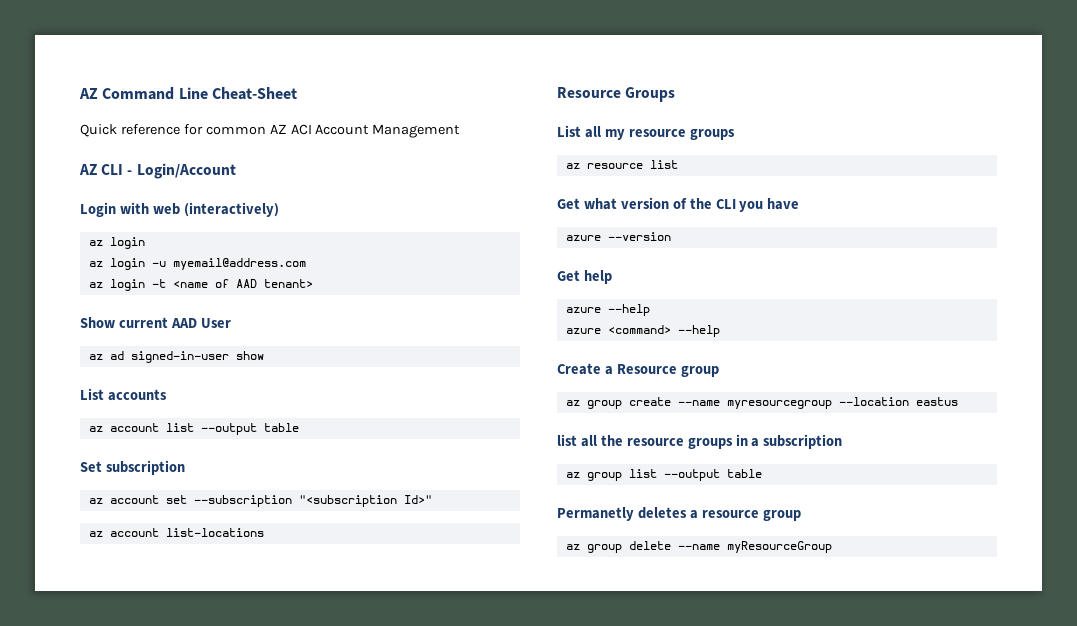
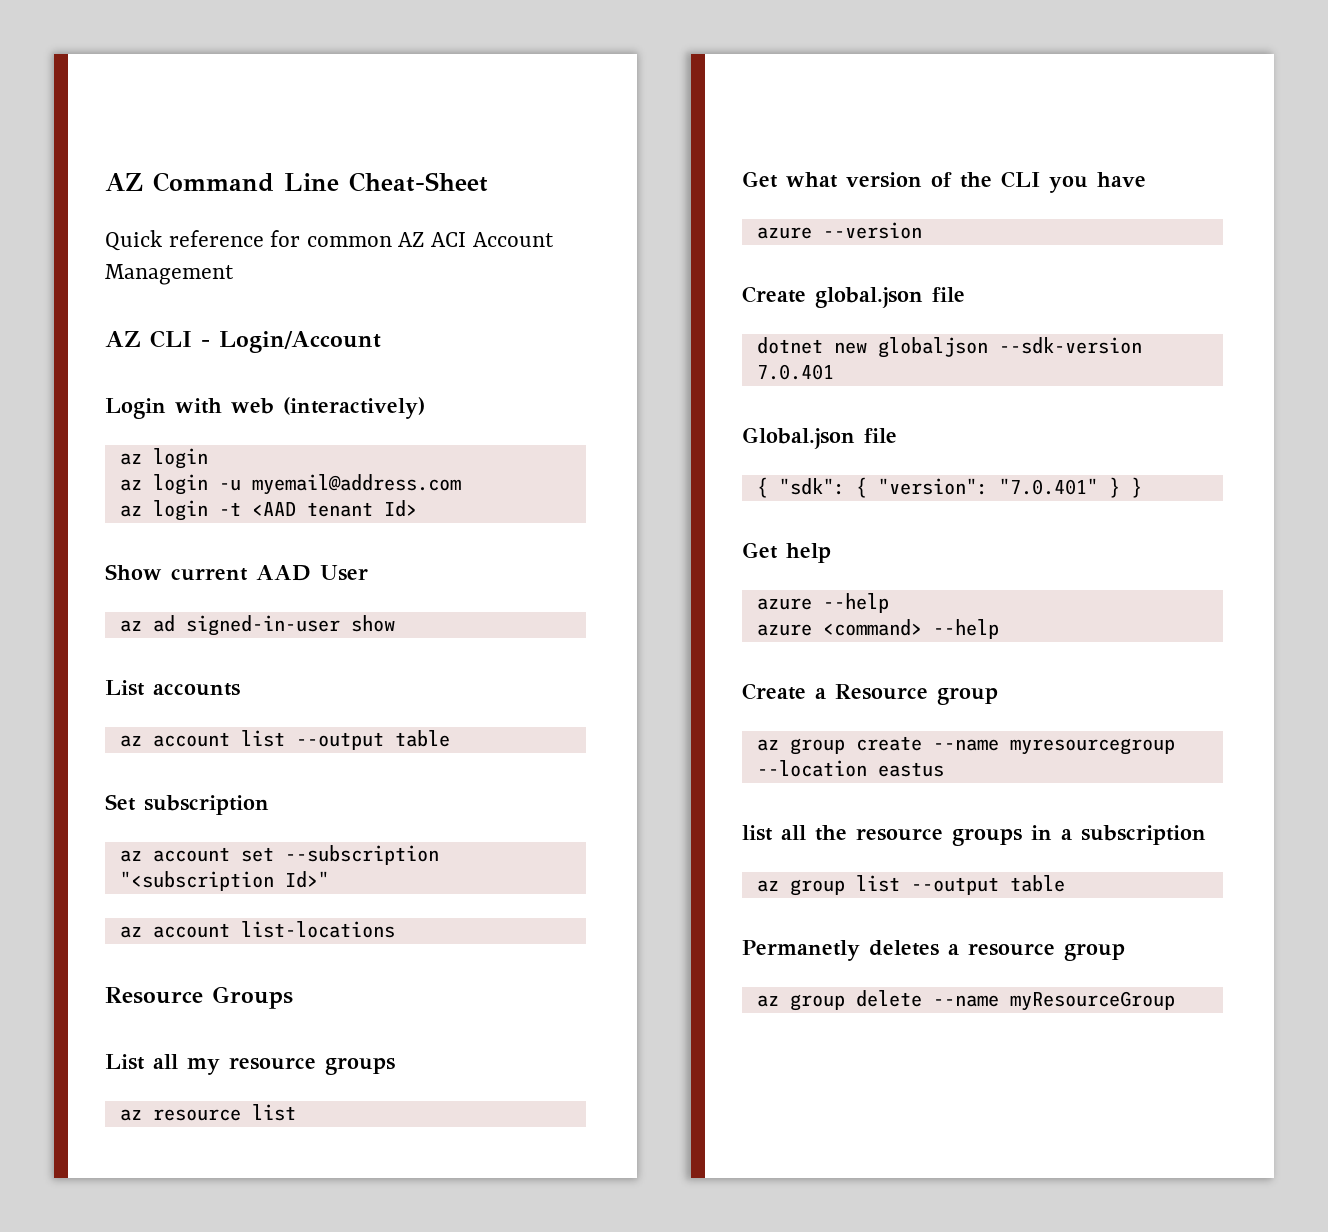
[172,279,313,288] <name of AAD tenant> -> [251,500,417,517] <AAD tenant Id>
(671, 236) none -> [742,286,965,308] [756,337,1142,358] [756,364,834,380] [742,427,897,449] [756,477,1142,498] // Create global.json file // dotnet new globaljson --sdk-version 7.0.401 // Global.json file // { "sdk": { "version": "7.0.401" } }

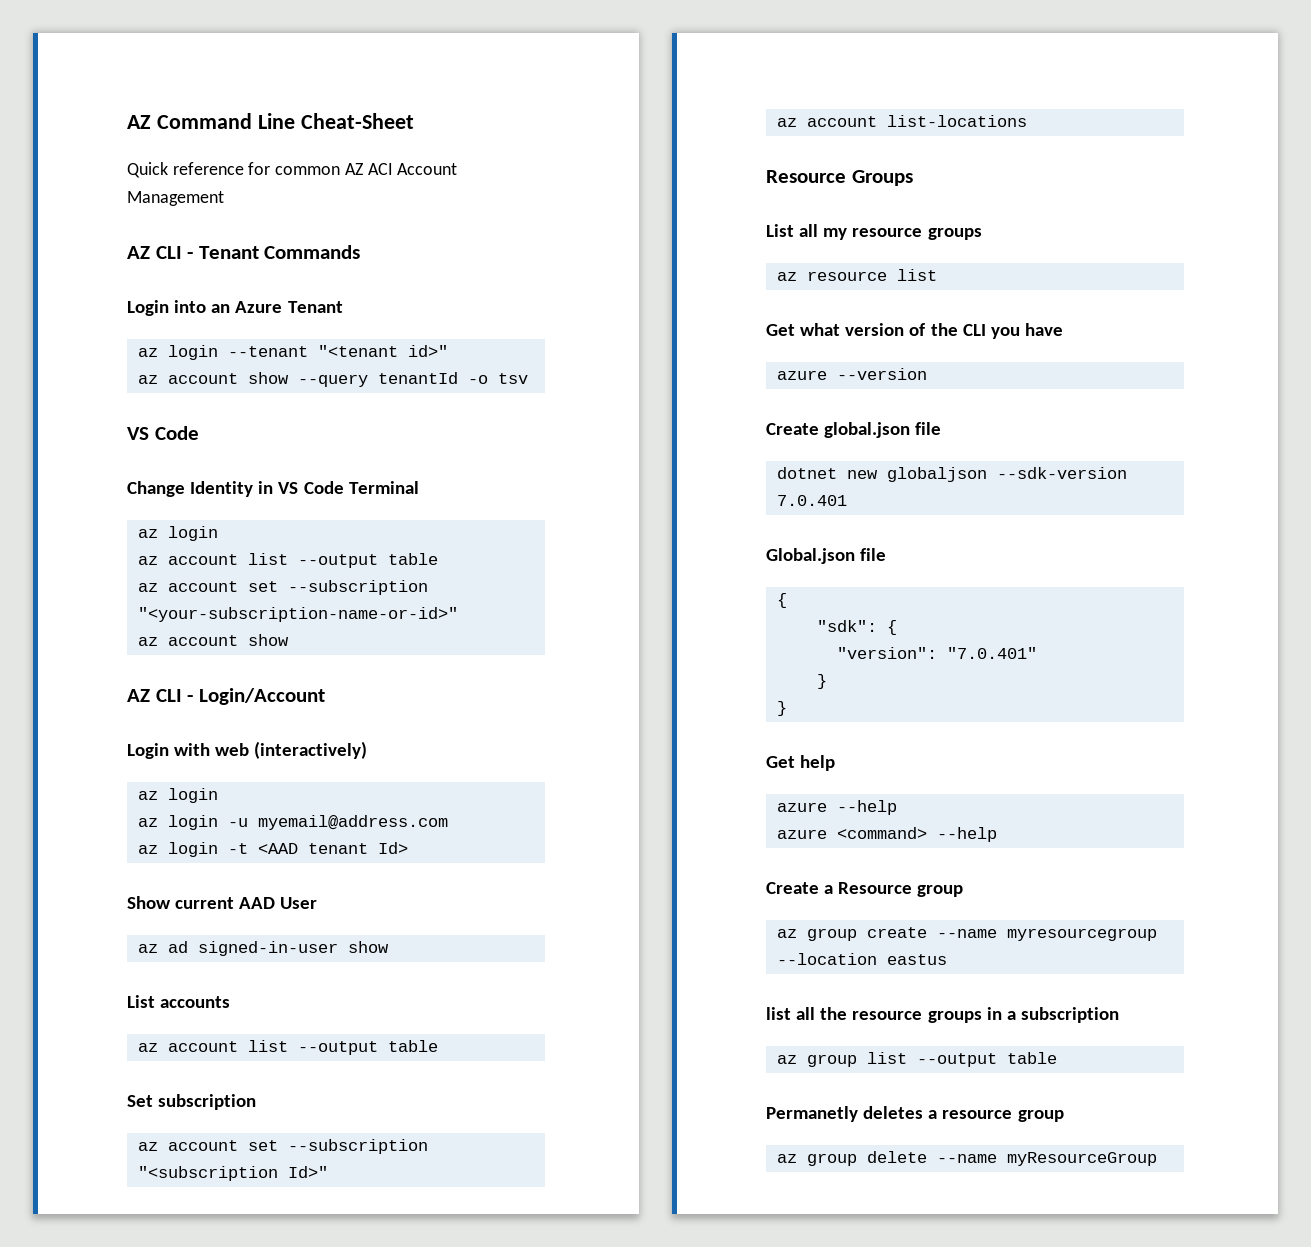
(234, 274) none -> [127,245,361,259] [127,300,343,316] [137,345,448,360] [137,372,528,387] [127,426,199,440] [127,481,419,497] [137,526,218,541] [137,553,438,568] [137,580,428,595] [137,607,458,622] [137,634,289,646] // AZ CLI - Tenant Commands // Login into an Azure Tenant // az login --tenant "<tenant id>" // az account show --query tenantId -o tsv // VS Code // Change Identity in VS Code Terminal // az login // az account list --output table // az account set --subscription "<your-subscription-name-or-id>" // az account show
(768, 487) none -> (787, 600) //
(867, 487) none -> (897, 627) //
[1108,477,1120,498] } -> [816,674,827,689] // } //

